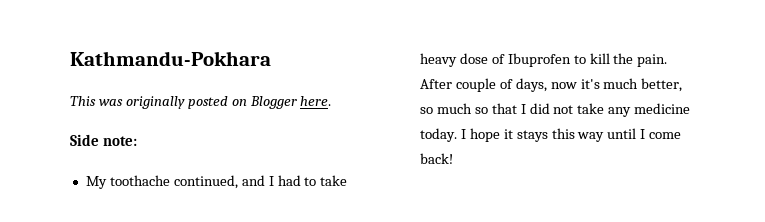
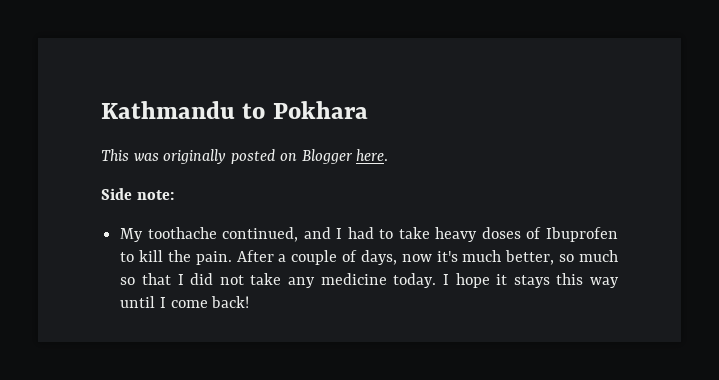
[70,51,271,66] Kathmandu-Pokhara -> [101,101,368,119] Kathmandu to Pokhara
[459,53,488,64] dose -> [481,227,521,239] doses
(452, 84) none -> [278,254,287,262] a

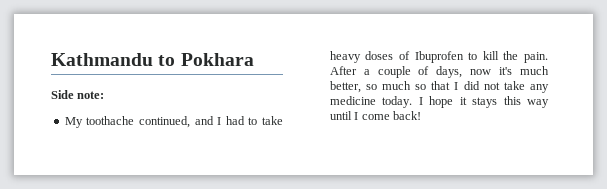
[101,149,389,164] // This was originally posted on Blogger here. -> (254, 59) none

